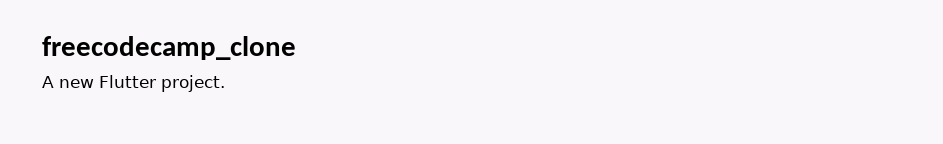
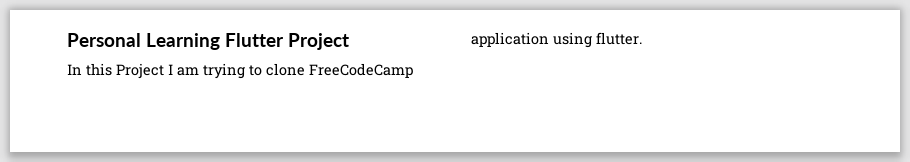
[42,36,296,60] [42,75,225,92] freecodecamp_clone // A new Flutter project. -> [67,33,349,50] [67,63,413,79] [471,32,642,48] Personal Learning Flutter Project // In this Project I am trying to clone FreeCodeCamp application using flutter.

